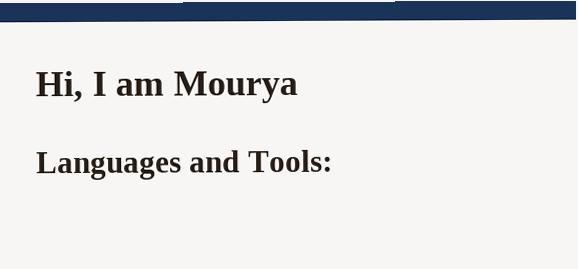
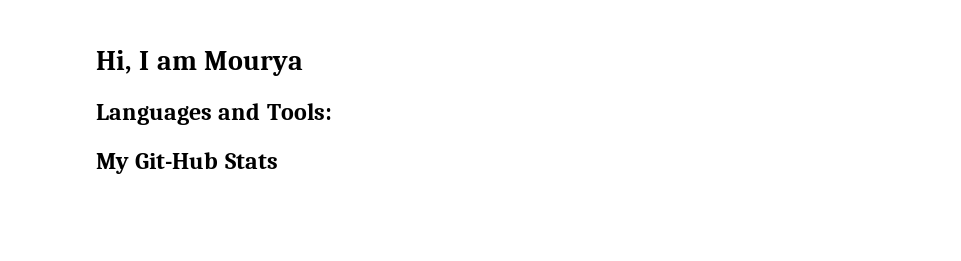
(333, 161) none -> [96,152,278,174] // My Git-Hub Stats

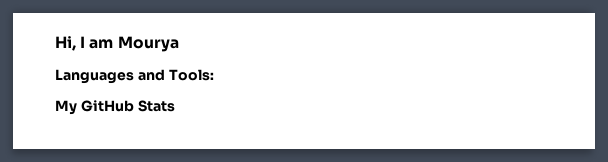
[135,152,219,169] Git-Hub -> [80,100,134,112] GitHub

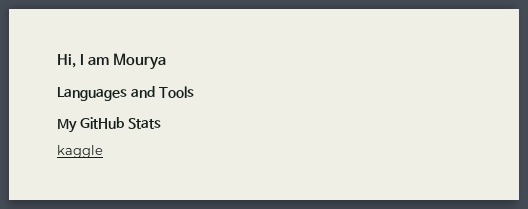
[168,69,214,81] Tools: -> [158,86,194,98] Tools
(175, 106) none -> [57,145,103,158] // kaggle

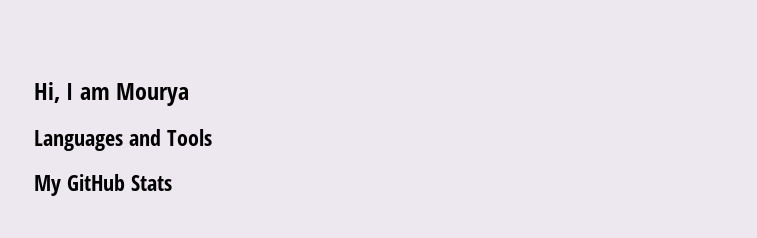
[57,145,103,158] // kaggle -> (172, 183) none

